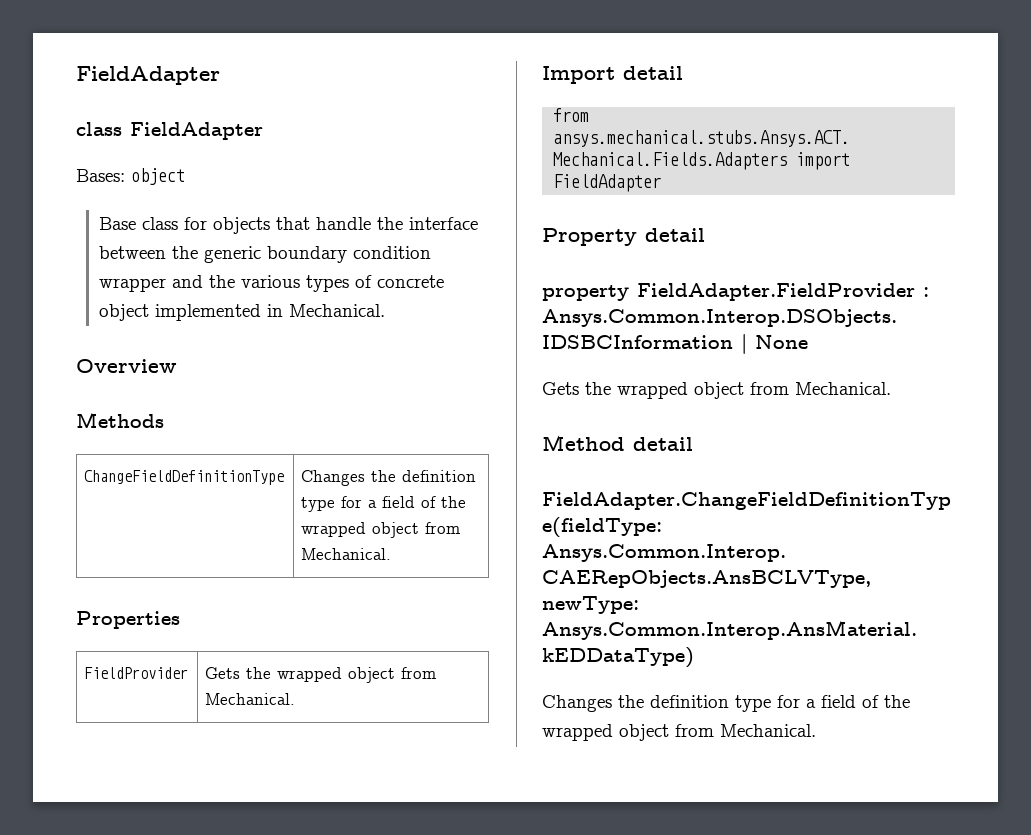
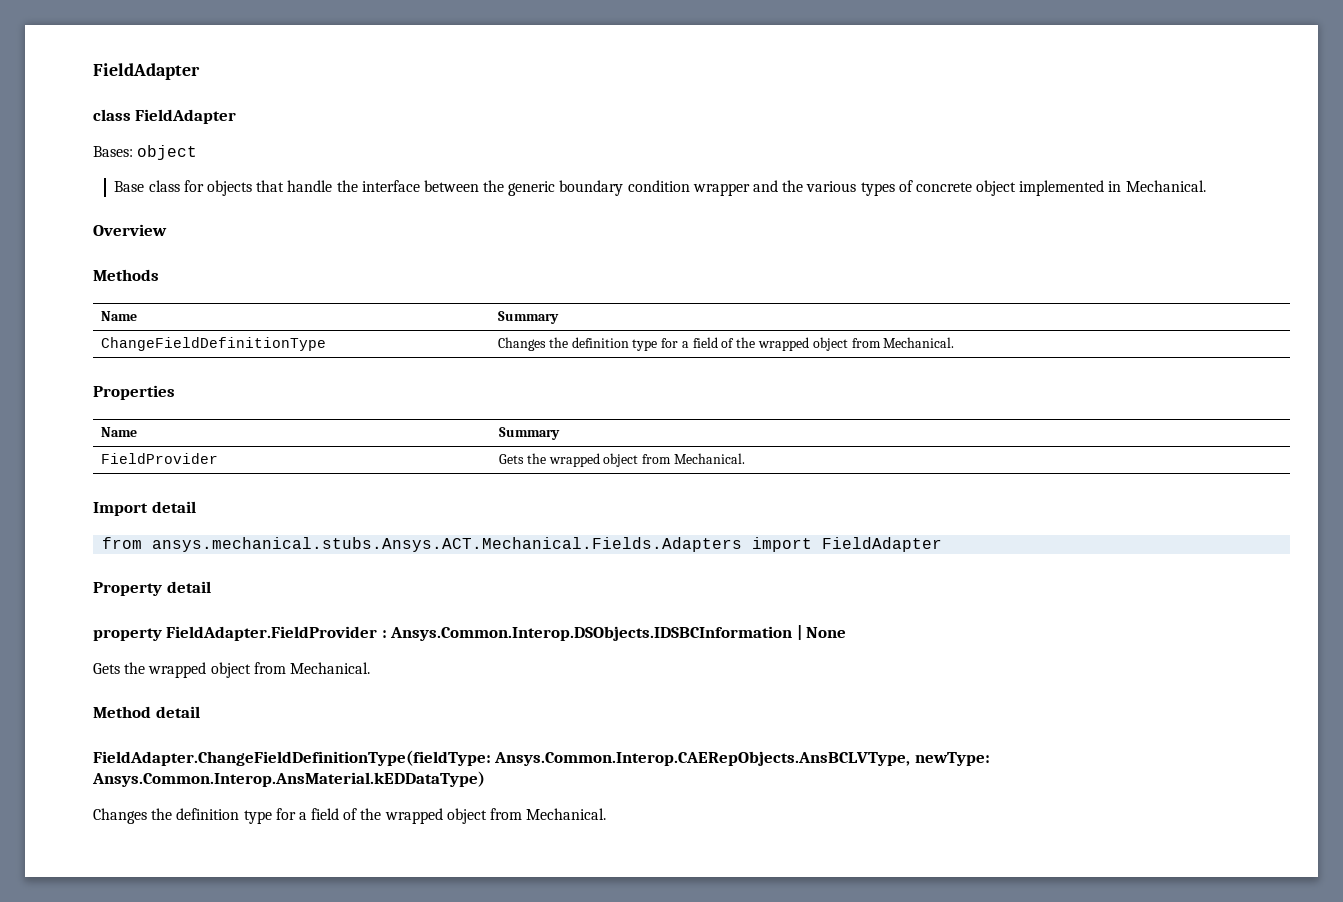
(164, 420) none -> [100,311,137,321] [497,311,559,324] // Name | Summary
(180, 620) none -> [100,427,137,437] [498,427,560,440] // Name | Summary

